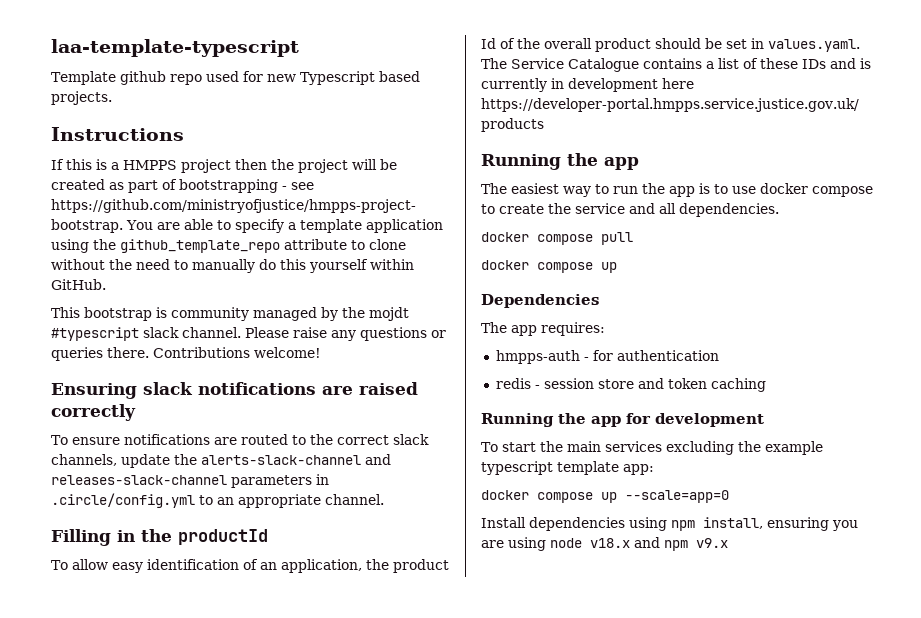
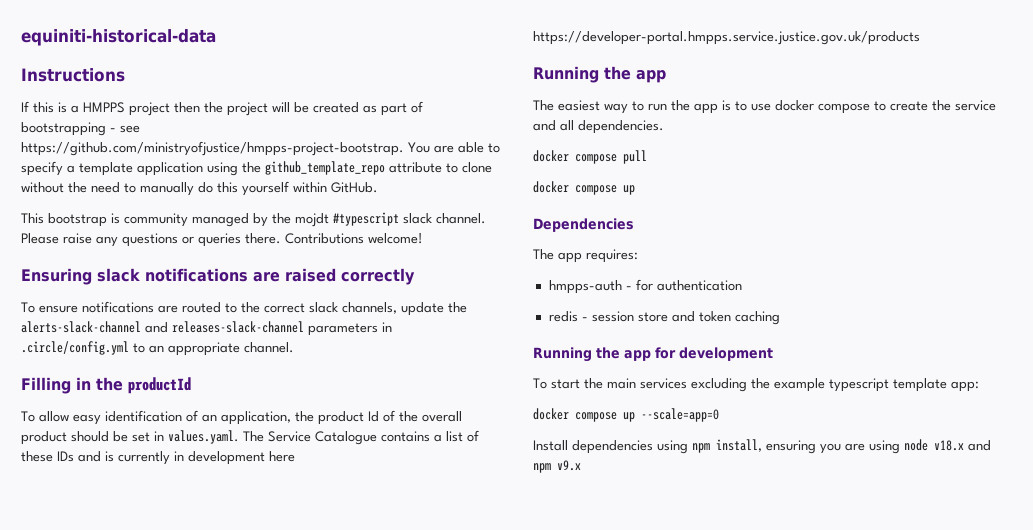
[51,39,299,57] [51,71,420,85] [51,91,112,105] laa-template-typescript // Template github repo used for new Typescript based projects. -> [21,29,216,46] equiniti-historical-data

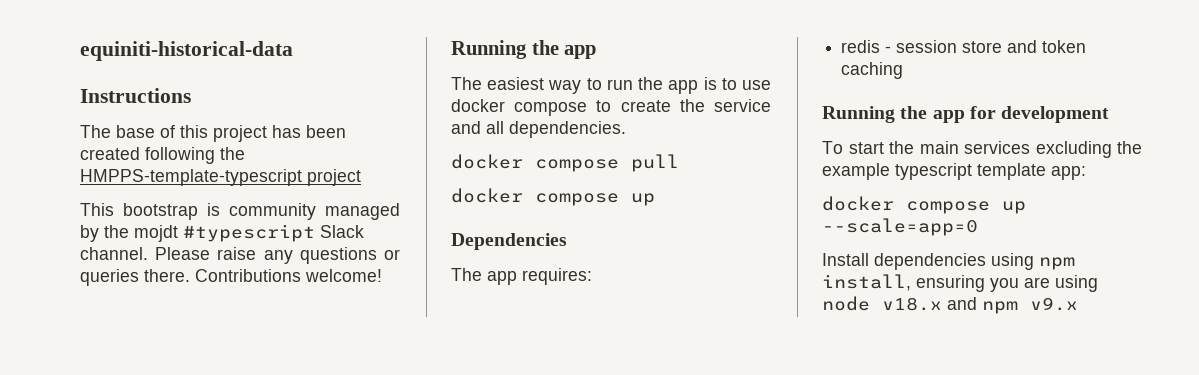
[21,101,423,116] [21,122,140,136] [21,141,500,156] [21,161,492,176] [21,181,378,196] If this is a HMPPS project then the project will be created as part of bootstrapping - see https://github.com/ministryofjustice/hmpps-project-bootstrap. You are able to specify a template application using the github_template_repo attribute to clone without the need to manually do this yourself within GitHub. -> [80,125,346,142] [80,147,245,164] [80,169,361,186] The base of this project has been created following the HMPPS-template-typescript project
[403,213,432,224] slack -> [320,225,364,238] Slack
[21,268,415,285] [21,301,467,316] [21,321,392,336] [21,341,294,356] [21,377,191,394] [21,410,462,425] [21,430,479,445] [21,451,295,465] [533,31,920,45] // Ensuring slack notifications are raised correctly // To ensure notifications are routed to the correct slack channels, update the alerts-slack-channel and releases-slack-channel parameters in .circle/config.yml to an appropriate channel. // Filling in the productId // To allow easy identification of an application, the product Id of the overall product should be set in values.yaml. The Service Catalogue contains a list of these IDs and is currently in development here https://developer-portal.hmpps.service.justice.gov.uk/products -> (382, 275) none
[548,279,742,294] // hmpps-auth - for authentication -> (592, 276) none

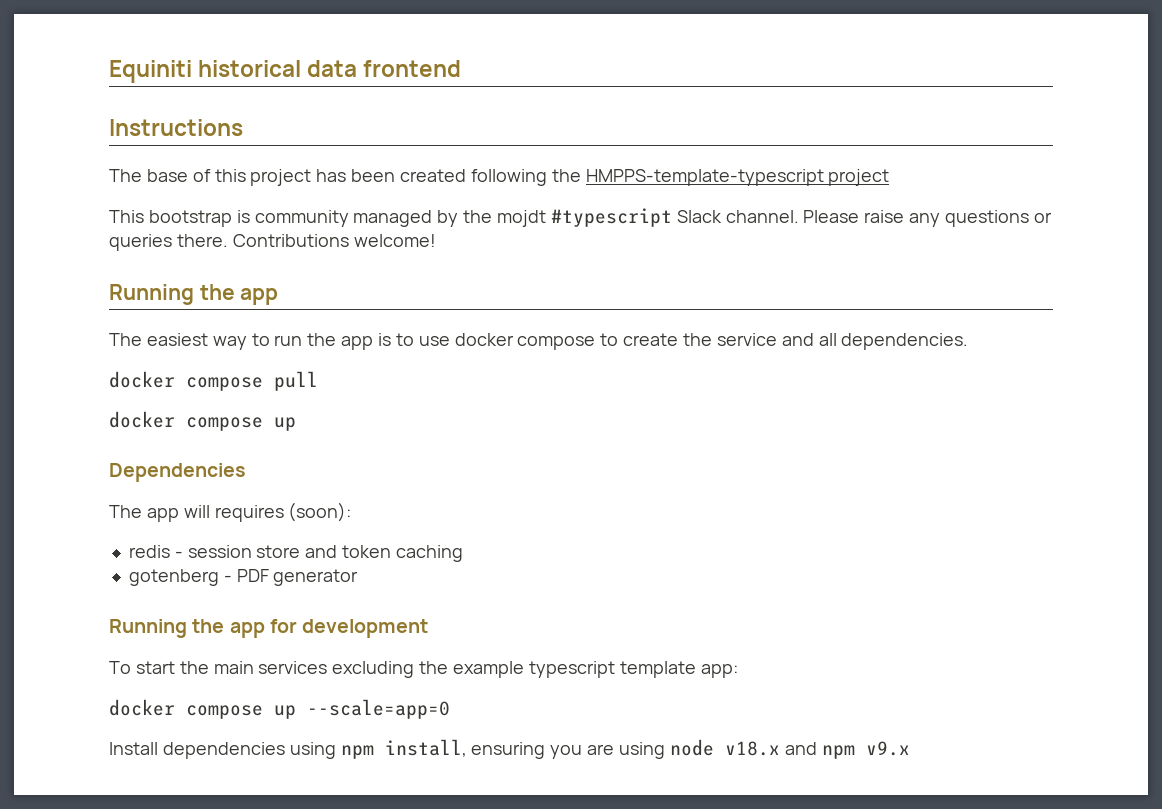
[80,41,293,61] equiniti-historical-data -> [109,60,462,83] Equiniti historical data frontend
[522,268,592,285] requires: -> [183,502,352,522] will requires (soon):
(904, 70) none -> [128,569,359,586] // gotenberg - PDF generator

